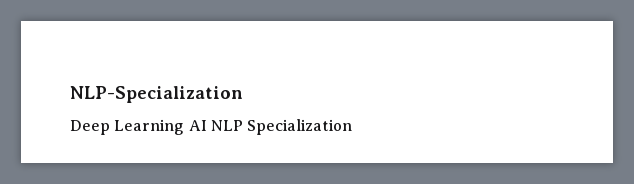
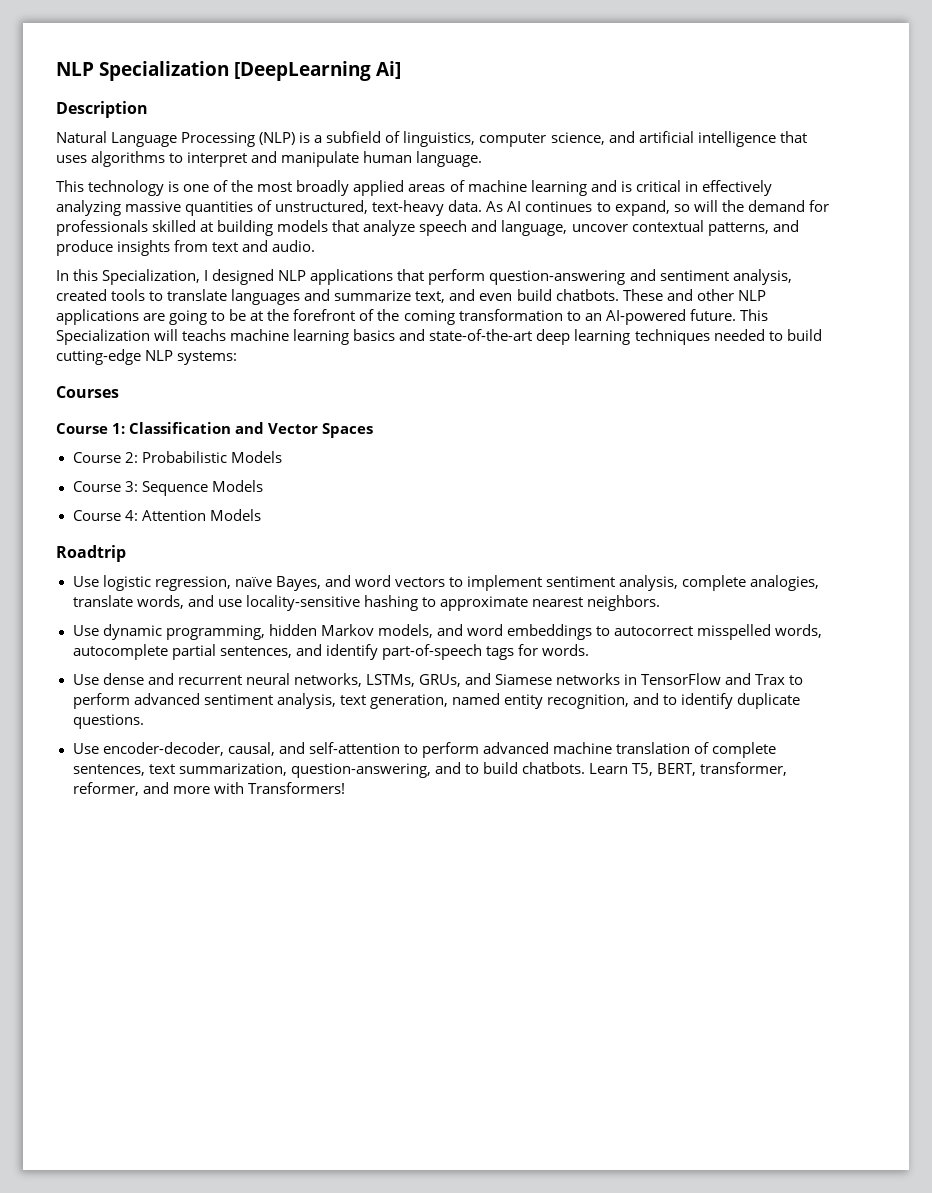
[70,86,243,103] [70,119,353,135] NLP-Specialization // Deep Learning AI NLP Specialization -> [56,61,402,81] [56,101,148,118] [56,131,807,147] [56,151,483,167] [56,180,772,196] [56,200,829,216] [56,220,799,236] [56,240,316,256] [56,269,792,285] [56,289,766,305] [56,309,768,325] [56,329,822,345] [56,349,238,365] [56,386,119,398] [56,422,374,438] [72,451,282,463] [72,480,263,496] [72,509,261,521] [56,545,126,562] [72,575,820,591] [72,595,660,611] [72,624,823,640] [72,644,589,660] [72,673,804,687] [72,693,801,709] [72,714,144,729] [72,742,777,758] [72,762,788,778] [72,782,345,796] NLP Specialization [DeepLearning Ai] // Description // Natural Language Processing (NLP) is a subfield of linguistics, computer science, and artificial intelligence that uses algorithms to interpret and manipulate human language. // This technology is one of the most broadly applied areas of machine learning and is critical in effectively analyzing massive quantities of unstructured, text-heavy data. As AI continues to expand, so will the demand for professionals skilled at building models that analyze speech and language, uncover contextual patterns, and produce insights from text and audio. // In this Specialization, I designed NLP applications that perform question-answering and sentiment analysis, created tools to translate languages and summarize text, and even build chatbots. These and other NLP applications are going to be at the forefront of the coming transformation to an AI-powered future. This Specialization will teachs machine learning basics and state-of-the-art deep learning techniques needed to build cutting-edge NLP systems: // Courses // Course 1: Classification and Vector Spaces // Course 2: Probabilistic Models // Course 3: Sequence Models // Course 4: Attention Models // Roadtrip // Use logistic regression, naïve Bayes, and word vectors to implement sentiment analysis, complete analogies, translate words, and use locality-sensitive hashing to approximate nearest neighbors. // Use dynamic programming, hidden Markov models, and word embeddings to autocorrect misspelled words, autocomplete partial sentences, and identify part-of-speech tags for words. // Use dense and recurrent neural networks, LSTMs, GRUs, and Siamese networks in TensorFlow and Trax to perform advanced sentiment analysis, text generation, named entity recognition, and to identify duplicate questions. // Use encoder-decoder, causal, and self-attention to perform advanced machine translation of complete sentences, text summarization, question-answering, and to build chatbots. Learn T5, BERT, transformer, reformer, and more with Transformers!

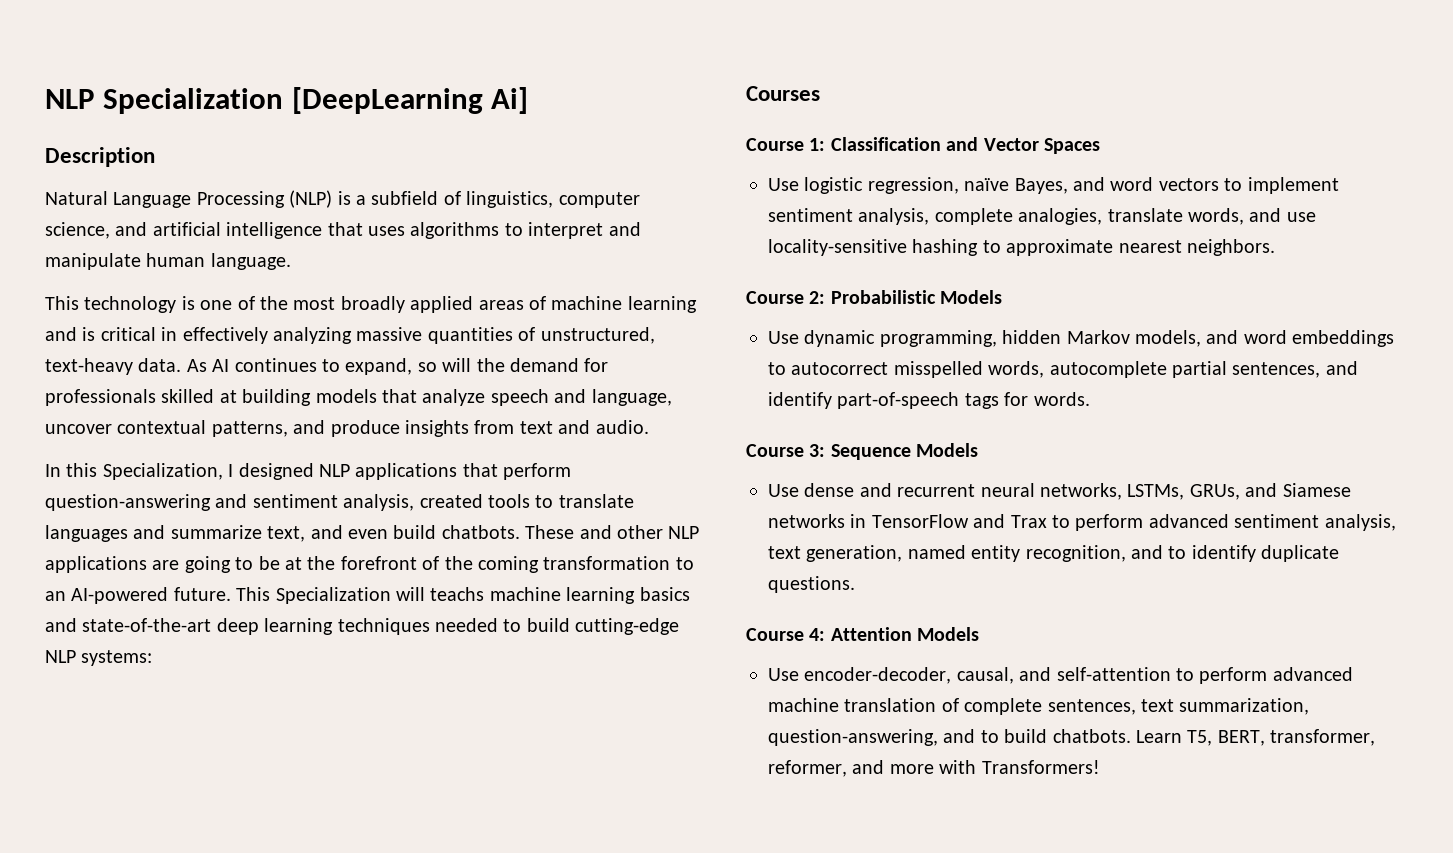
[72,451,282,463] [72,480,263,496] [72,509,261,521] [56,545,126,562] // Course 2: Probabilistic Models // Course 3: Sequence Models // Course 4: Attention Models // Roadtrip -> (1100, 146) none
(660, 603) none -> [746,290,1003,304] // Course 2: Probabilistic Models
(589, 650) none -> [746,443,979,460] // Course 3: Sequence Models
(144, 721) none -> [746,627,980,641] // Course 4: Attention Models

